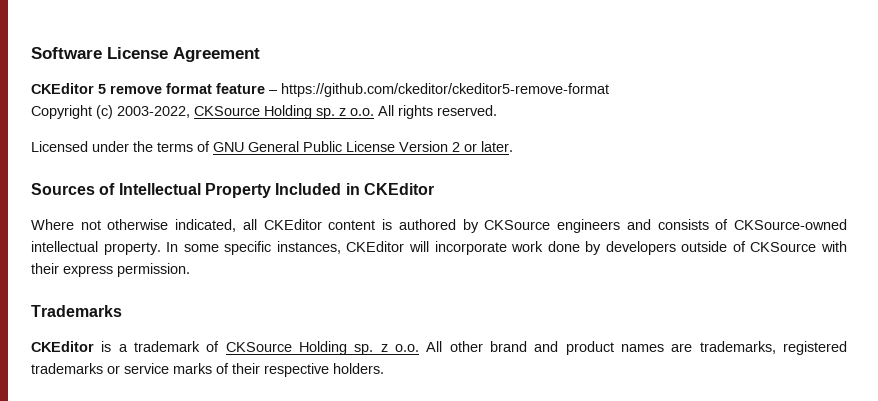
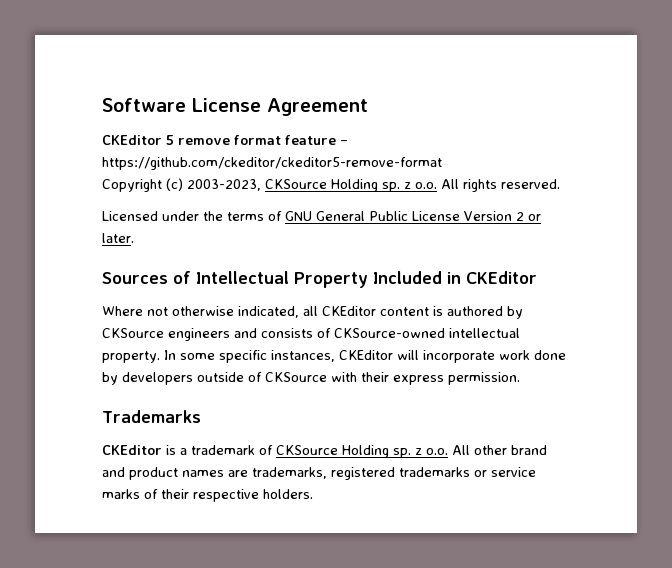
[117,106,190,118] 2003-2022, -> [187,179,261,191] 2003-2023,

